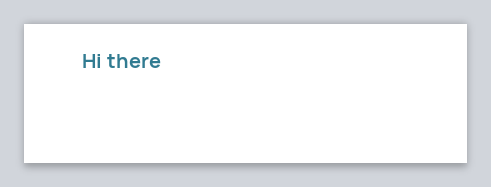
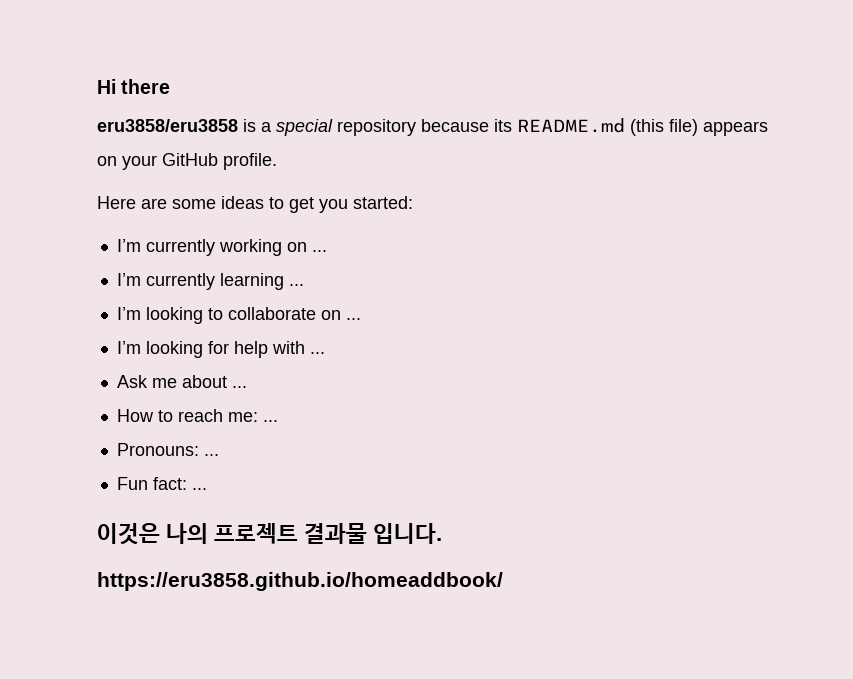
(162, 61) none -> [97,118,768,136] [97,153,277,170] [97,196,413,213] [116,239,327,256] [116,273,304,290] [116,307,361,324] [116,341,325,358] [116,375,247,388] [116,409,278,422] [116,443,219,456] [116,477,207,490] [97,523,443,545] [97,572,503,591] // eru3858/eru3858 is a special repository because its README.md (this file) appears on your GitHub profile. // Here are some ideas to get you started: // I’m currently working on ... // I’m currently learning ... // I’m looking to collaborate on ... // I’m looking for help with ... // Ask me about ... // How to reach me: ... // Pronouns: ... // Fun fact: ... // 이것은 나의 프로젝트 결과물 입니다. // https://eru3858.github.io/homeaddbook/

